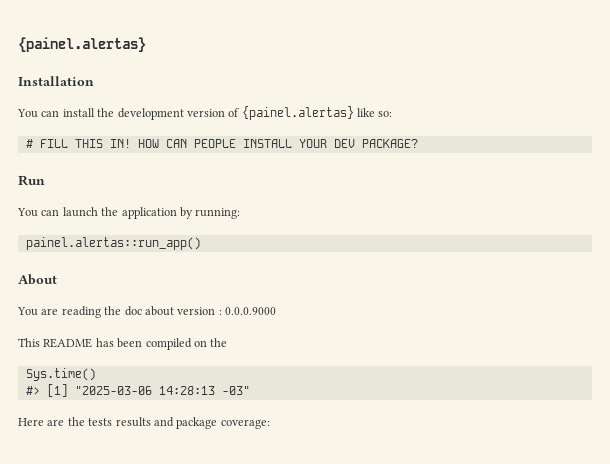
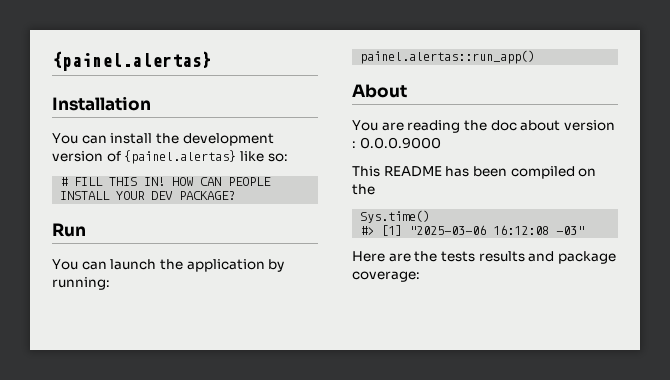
[158,386,215,395] 14:28:13 -> [493,225,550,235] 16:12:08

